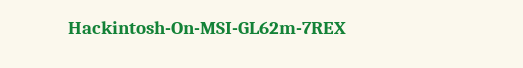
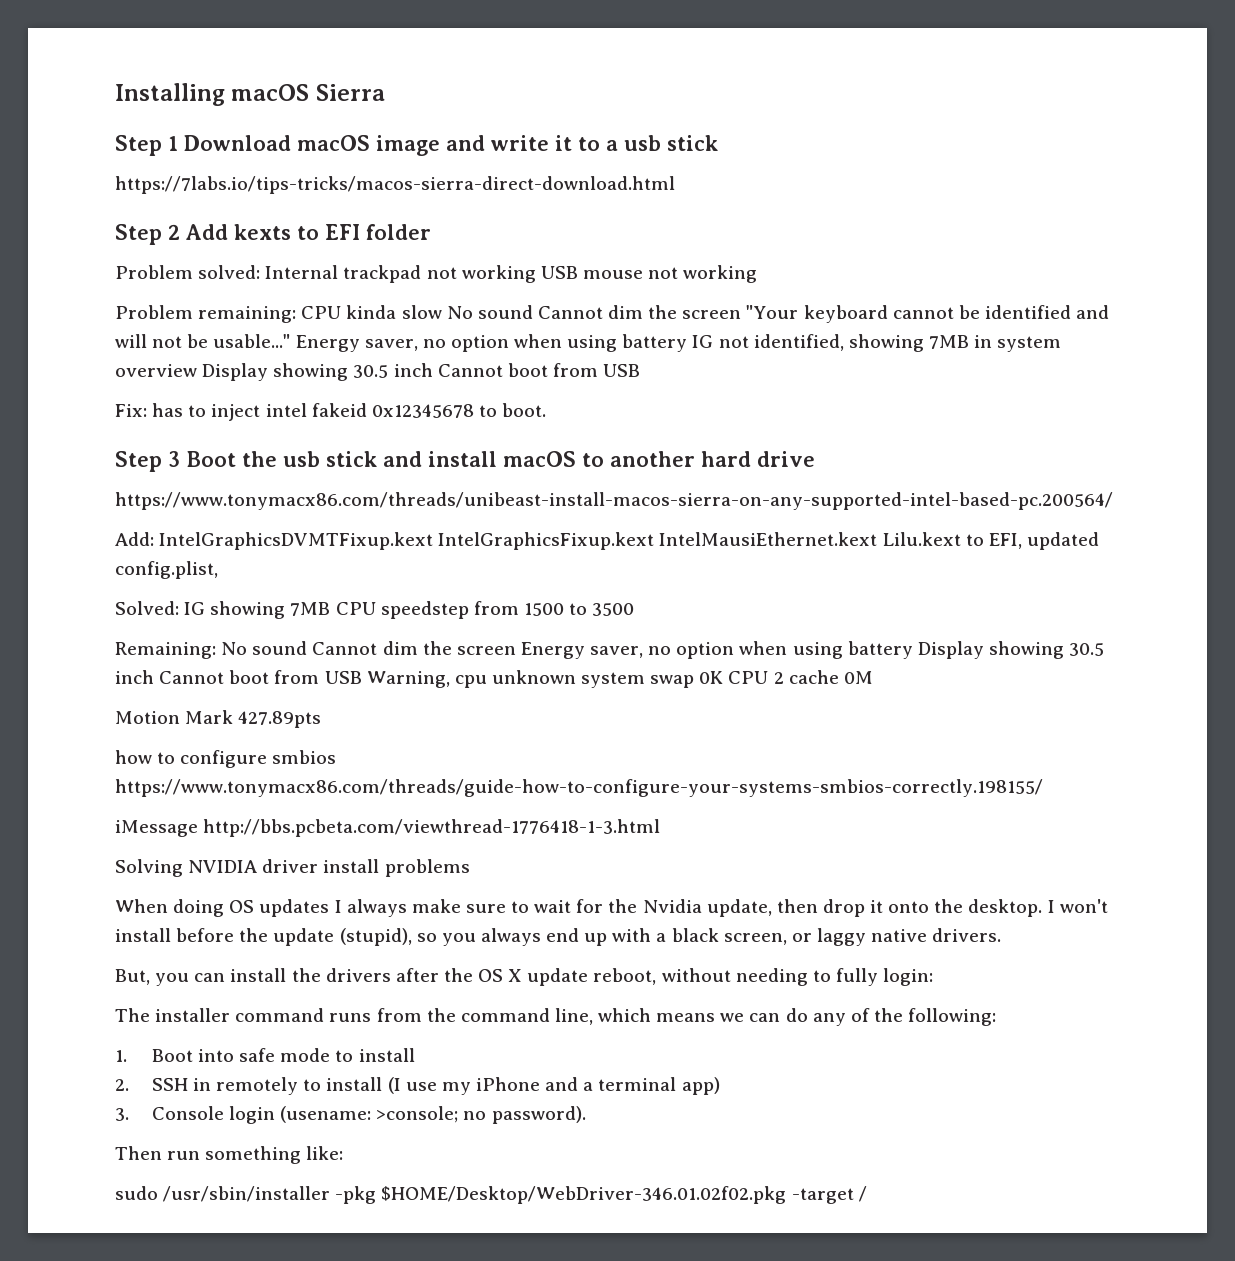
[68,21,346,34] Hackintosh-On-MSI-GL62m-7REX -> [115,83,385,106] [115,135,718,156] [115,176,675,194] [115,224,431,245] [115,265,758,283] [115,305,1110,323] [115,334,1062,352] [115,363,641,381] [115,403,547,421] [115,451,815,472] [115,492,1113,510] [115,532,1099,550] [115,561,218,579] [115,601,635,619] [115,641,1105,659] [115,670,873,688] [115,710,322,728] [115,750,337,768] [115,779,1043,797] [115,819,661,837] [115,859,470,877] [115,899,1108,917] [115,928,1002,946] [115,968,934,986] [115,1008,997,1026] [115,1048,415,1062] [115,1077,720,1095] [115,1106,586,1124] [115,1146,344,1164] [115,1186,867,1204] Installing macOS Sierra // Step 1 Download macOS image and write it to a usb stick // https://7labs.io/tips-tricks/macos-sierra-direct-download.html // Step 2 Add kexts to EFI folder // Problem solved: Internal trackpad not working USB mouse not working // Problem remaining: CPU kinda slow No sound Cannot dim the screen "Your keyboard cannot be identified and will not be usable..." Energy saver, no option when using battery IG not identified, showing 7MB in system overview Display showing 30.5 inch Cannot boot from USB // Fix: has to inject intel fakeid 0x12345678 to boot. // Step 3 Boot the usb stick and install macOS to another hard drive // https://www.tonymacx86.com/threads/unibeast-install-macos-sierra-on-any-supported-intel-based-pc.200564/ // Add: IntelGraphicsDVMTFixup.kext IntelGraphicsFixup.kext IntelMausiEthernet.kext Lilu.kext to EFI, updated config.plist, // Solved: IG showing 7MB CPU speedstep from 1500 to 3500 // Remaining: No sound Cannot dim the screen Energy saver, no option when using battery Display showing 30.5 inch Cannot boot from USB Warning, cpu unknown system swap 0K CPU 2 cache 0M // Motion Mark 427.89pts // how to configure smbios https://www.tonymacx86.com/threads/guide-how-to-configure-your-systems-smbios-correctly.198155/ // iMessage http://bbs.pcbeta.com/viewthread-1776418-1-3.html // Solving NVIDIA driver install problems // When doing OS updates I always make sure to wait for the Nvidia update, then drop it onto the desktop. I won't install before the update (stupid), so you always end up with a black screen, or laggy native drivers. // But, you can install the drivers after the OS X update reboot, without needing to fully login: // The installer command runs from the command line, which means we can do any of the following: // 1. Boot into safe mode to install // 2. SSH in remotely to install (I use my iPhone and a terminal app) // 3. Console login (usename: >console; no password). // Then run something like: // sudo /usr/sbin/installer -pkg $HOME/Desktop/WebDriver-346.01.02f02.pkg -target /

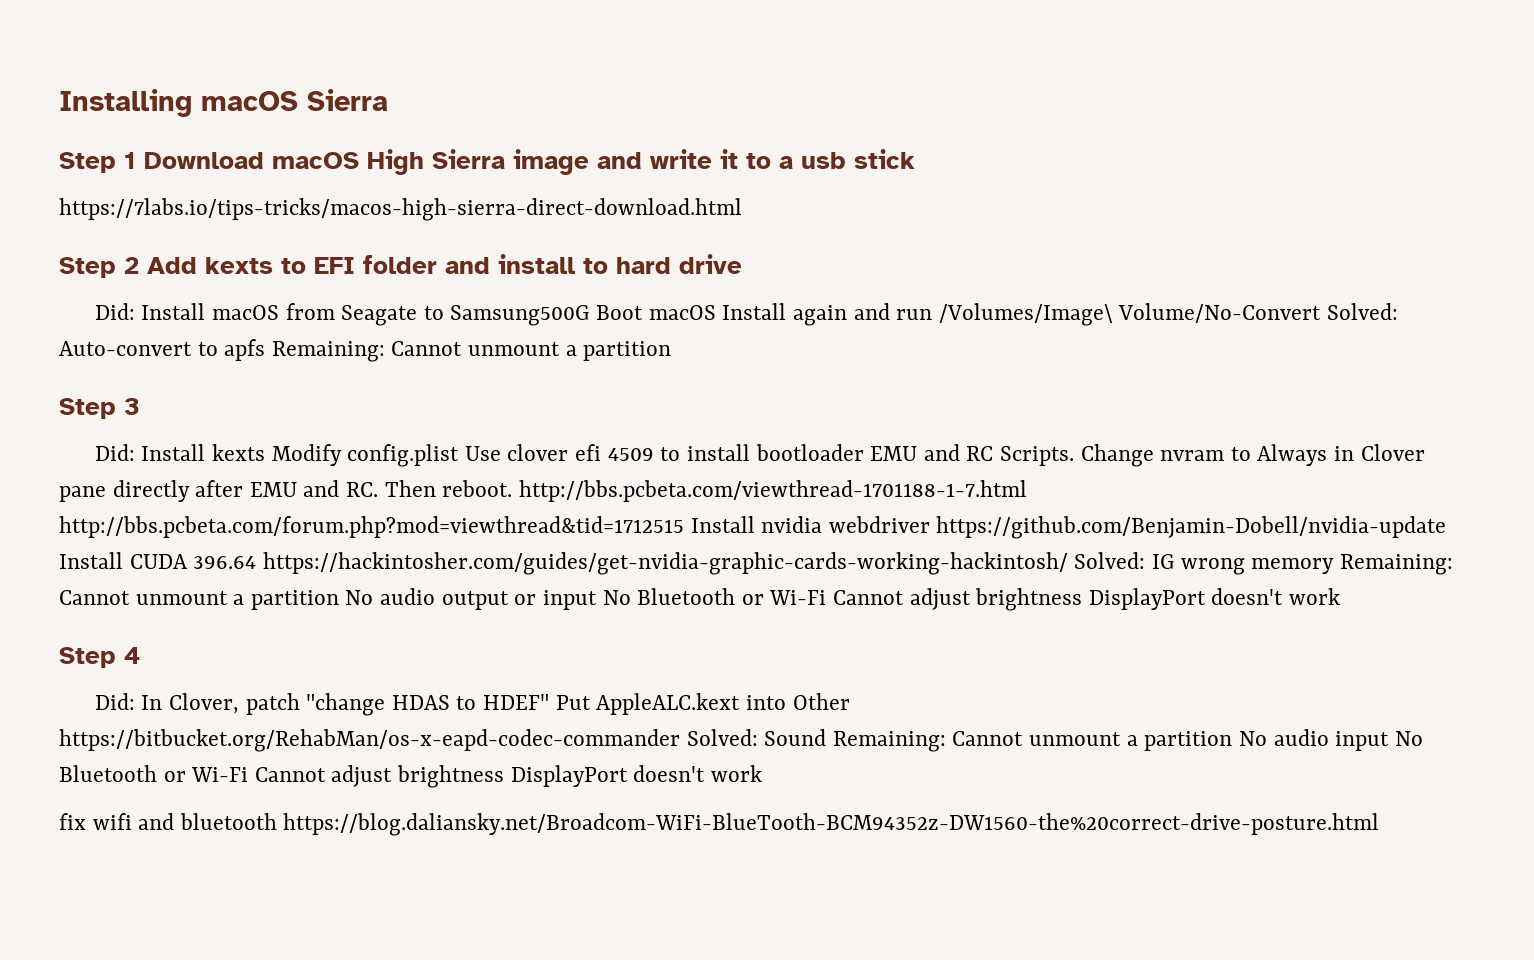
(370, 143) none -> [367,149,505,175] High Sierra
[115,176,675,194] https://7labs.io/tips-tricks/macos-sierra-direct-download.html -> [59,198,742,221] https://7labs.io/tips-tricks/macos-high-sierra-direct-download.html
[115,265,758,283] [115,305,1110,323] [115,334,1062,352] [115,363,641,381] [115,403,547,421] [115,451,815,472] [115,492,1113,510] [115,532,1099,550] [115,561,218,579] [115,601,635,619] [115,641,1105,659] [115,670,873,688] [115,710,322,728] [115,750,337,768] [115,779,1043,797] [115,819,661,837] [115,859,470,877] [115,899,1108,917] [115,928,1002,946] [115,968,934,986] [115,1008,997,1026] [115,1048,415,1062] [115,1077,720,1095] [115,1106,586,1124] [115,1146,344,1164] [115,1186,867,1204] // Problem solved: Internal trackpad not working USB mouse not working // Problem remaining: CPU kinda slow No sound Cannot dim the screen "Your keyboard cannot be identified and will not be usable..." Energy saver, no option when using battery IG not identified, showing 7MB in system overview Display showing 30.5 inch Cannot boot from USB // Fix: has to inject intel fakeid 0x12345678 to boot. // Step 3 Boot the usb stick and install macOS to another hard drive // https://www.tonymacx86.com/threads/unibeast-install-macos-sierra-on-any-supported-intel-based-pc.200564/ // Add: IntelGraphicsDVMTFixup.kext IntelGraphicsFixup.kext IntelMausiEthernet.kext Lilu.kext to EFI, updated config.plist, // Solved: IG showing 7MB CPU speedstep from 1500 to 3500 // Remaining: No sound Cannot dim the screen Energy saver, no option when using battery Display showing 30.5 inch Cannot boot from USB Warning, cpu unknown system swap 0K CPU 2 cache 0M // Motion Mark 427.89pts // how to configure smbios https://www.tonymacx86.com/threads/guide-how-to-configure-your-systems-smbios-correctly.198155/ // iMessage http://bbs.pcbeta.com/viewthread-1776418-1-3.html // Solving NVIDIA driver install problems // When doing OS updates I always make sure to wait for the Nvidia update, then drop it onto the desktop. I won't install before the update (stupid), so you always end up with a black screen, or laggy native drivers. // But, you can install the drivers after the OS X update reboot, without needing to fully login: // The installer command runs from the command line, which means we can do any of the following: // 1. Boot into safe mode to install // 2. SSH in remotely to install (I use my iPhone and a terminal app) // 3. Console login (usename: >console; no password). // Then run something like: // sudo /usr/sbin/installer -pkg $HOME/Desktop/WebDriver-346.01.02f02.pkg -target / -> [445,254,742,274] [94,303,1398,326] [59,339,672,362] [59,398,140,419] [94,444,1425,467] [59,480,1027,502] [59,516,1447,539] [59,552,1453,575] [59,588,1341,611] [59,647,140,668] [94,693,850,716] [59,729,1423,752] [59,765,762,788] [59,813,1380,836] and install to hard drive // Did: Install macOS from Seagate to Samsung500G Boot macOS Install again and run /Volumes/Image\ Volume/No-Convert Solved: Auto-convert to apfs Remaining: Cannot unmount a partition // Step 3 // Did: Install kexts Modify config.plist Use clover efi 4509 to install bootloader EMU and RC Scripts. Change nvram to Always in Clover pane directly after EMU and RC. Then reboot. http://bbs.pcbeta.com/viewthread-1701188-1-7.html http://bbs.pcbeta.com/forum.php?mod=viewthread&tid=1712515 Install nvidia webdriver https://github.com/Benjamin-Dobell/nvidia-update Install CUDA 396.64 https://hackintosher.com/guides/get-nvidia-graphic-cards-working-hackintosh/ Solved: IG wrong memory Remaining: Cannot unmount a partition No audio output or input No Bluetooth or Wi-Fi Cannot adjust brightness DisplayPort doesn't work // Step 4 // Did: In Clover, patch "change HDAS to HDEF" Put AppleALC.kext into Other https://bitbucket.org/RehabMan/os-x-eapd-codec-commander Solved: Sound Remaining: Cannot unmount a partition No audio input No Bluetooth or Wi-Fi Cannot adjust brightness DisplayPort doesn't work // fix wifi and bluetooth https://blog.daliansky.net/Broadcom-WiFi-BlueTooth-BCM94352z-DW1560-the%20correct-drive-posture.html

